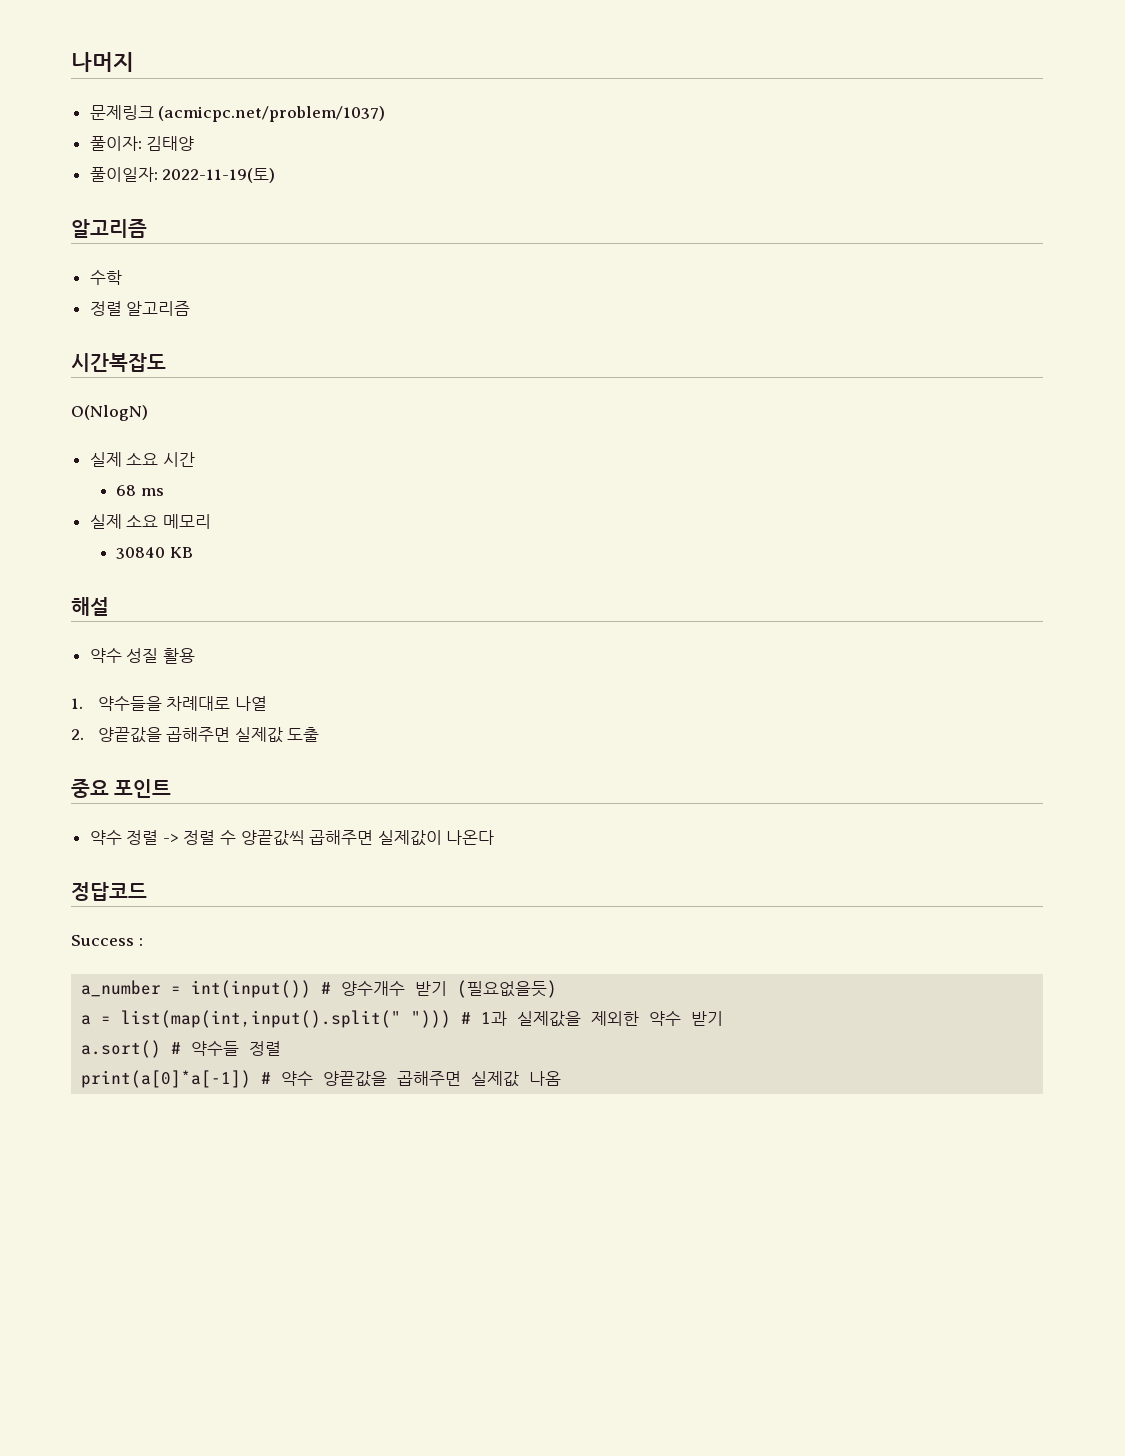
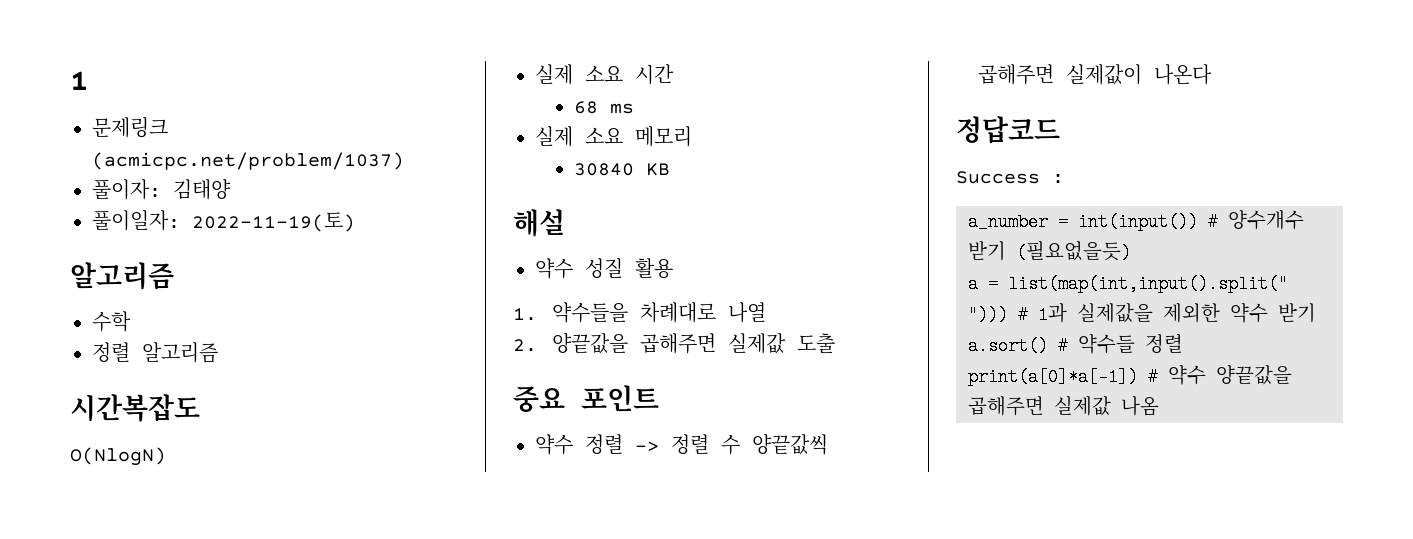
[71,52,134,72] 나머지 -> [70,71,89,90] 1

